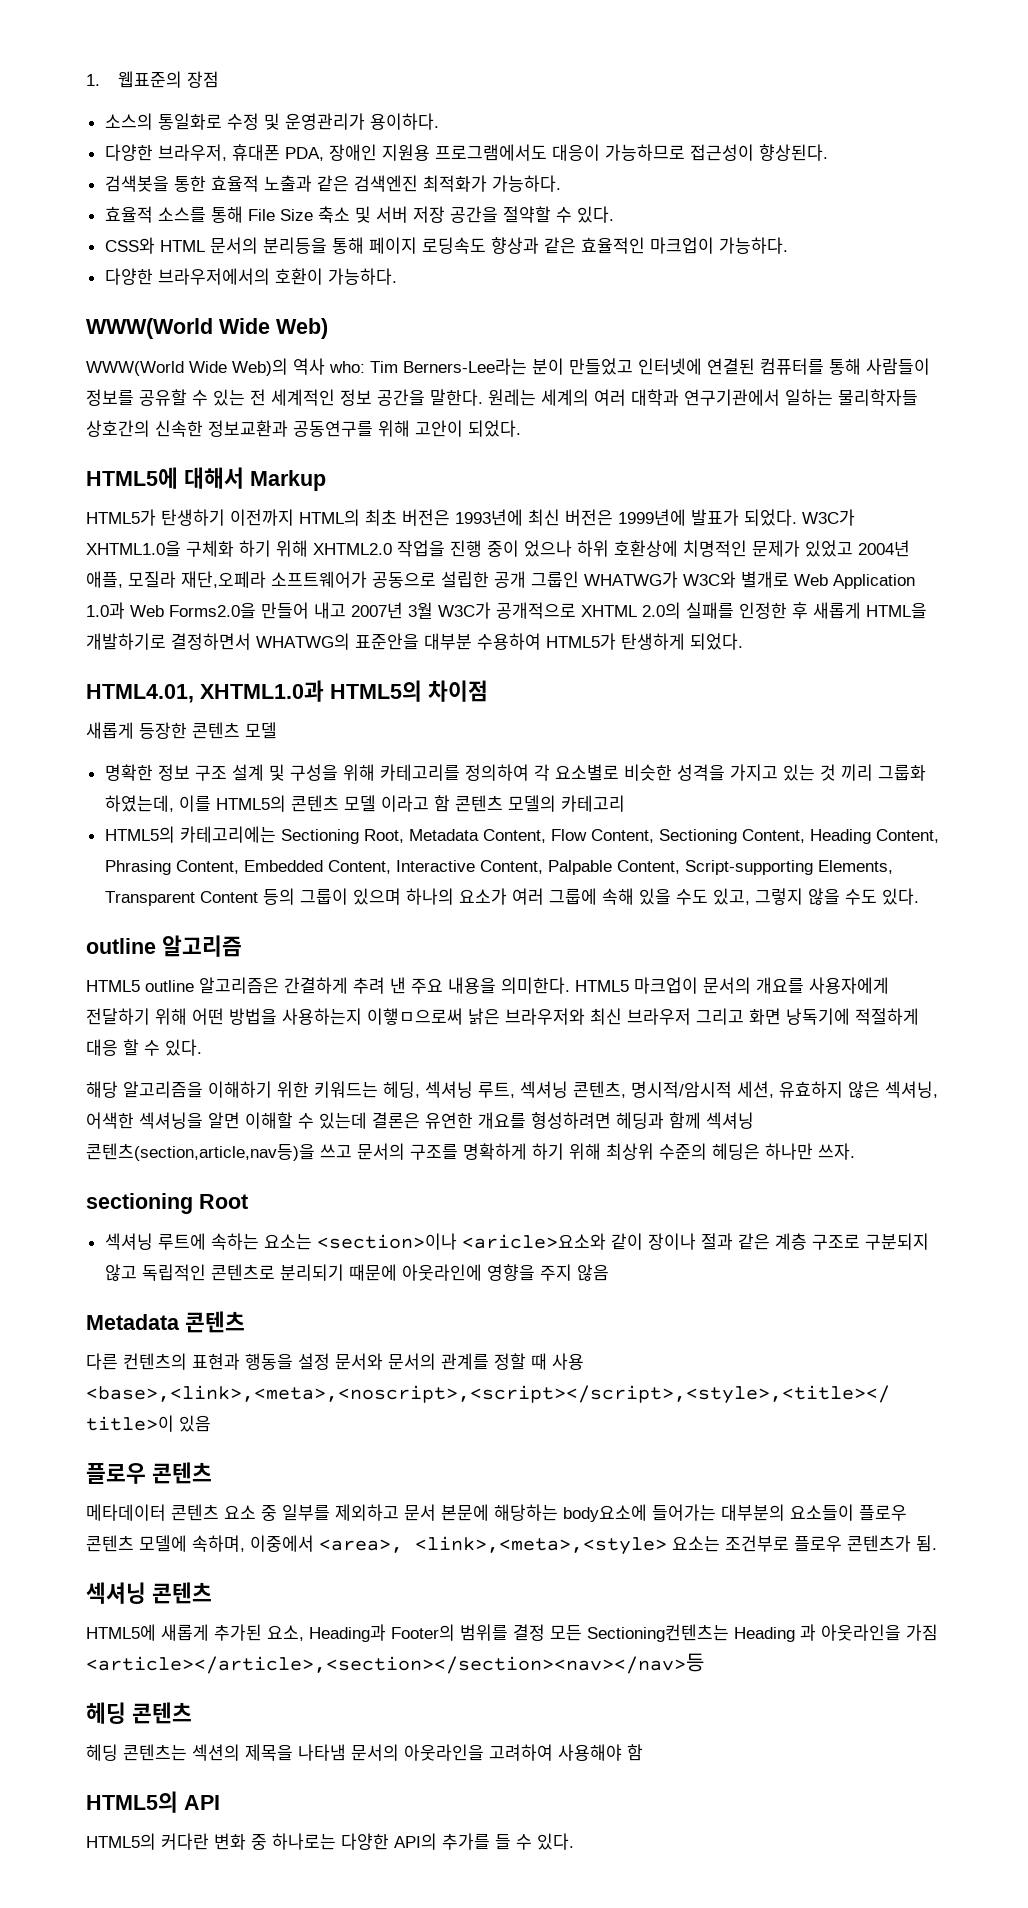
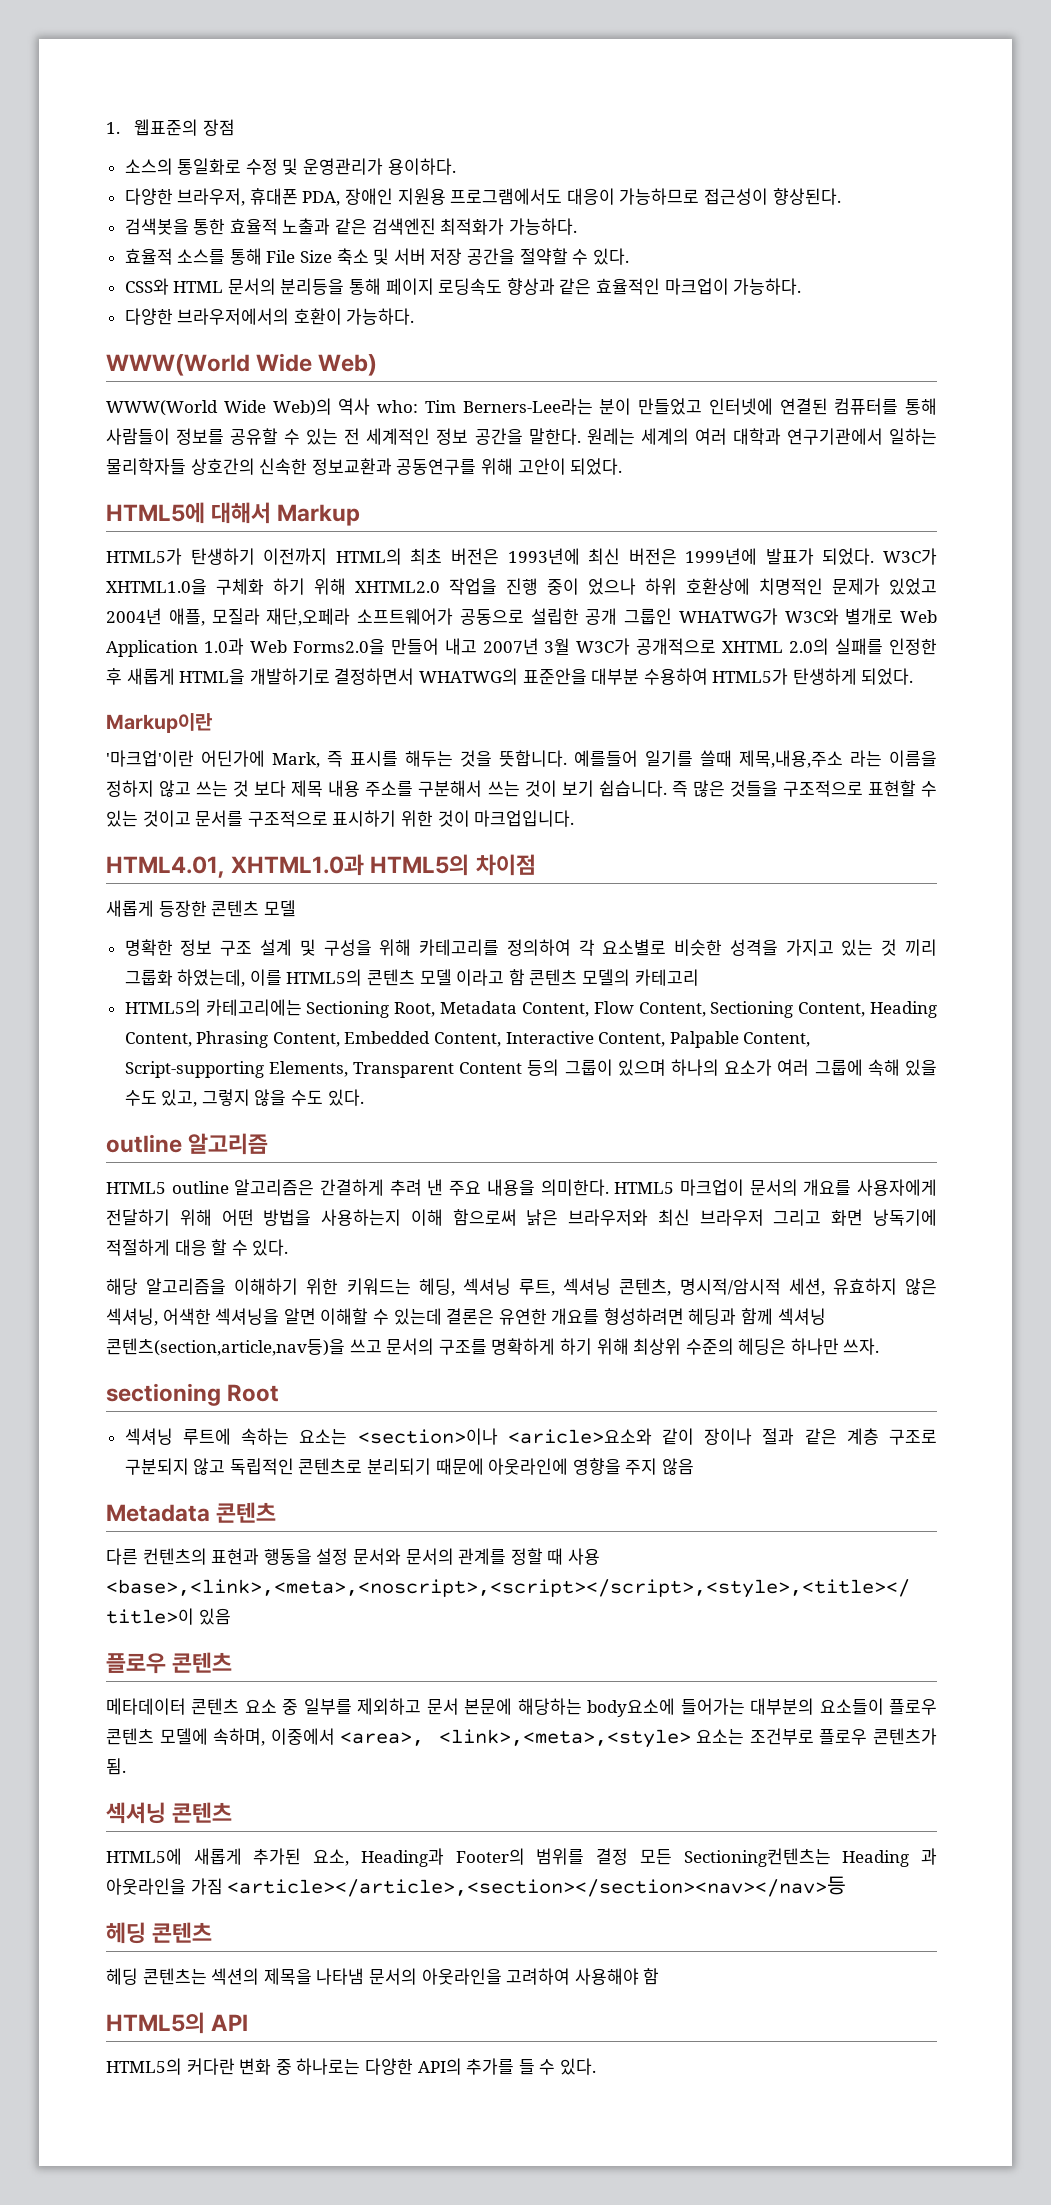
(743, 641) none -> [106,713,213,733] [106,750,937,768] [106,780,937,797] [106,810,575,827] // Markup이란 // '마크업'이란 어딘가에 Mark, 즉 표시를 해두는 것을 뜻합니다. 예를들어 일기를 쓸때 제목,내용,주소 라는 이름을 정하지 않고 쓰는 것 보다 제목 내용 주소를 구분해서 쓰는 것이 보기 쉽습니다. 즉 많은 것들을 구조적으로 표현할 수 있는 것이고 문서를 구조적으로 표시하기 위한 것이 마크업입니다.
[367,1008,463,1025] 이햏ㅁ으로써 -> [410,1209,517,1226] 이해 함으로써

